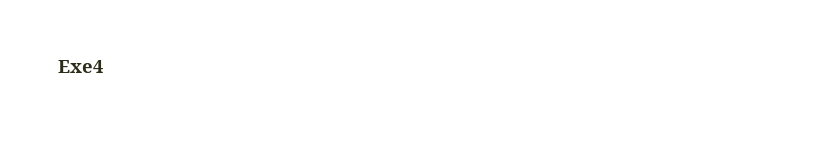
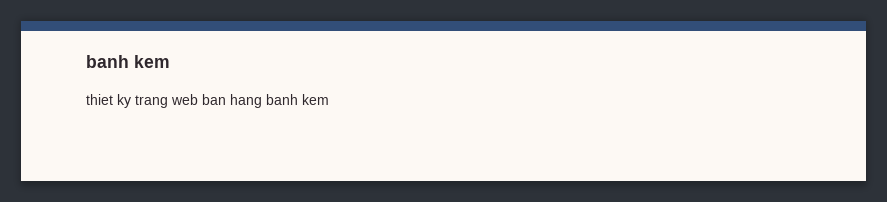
[58,60,103,73] Exe4 -> [86,55,170,68] [86,94,329,108] banh kem // thiet ky trang web ban hang banh kem

